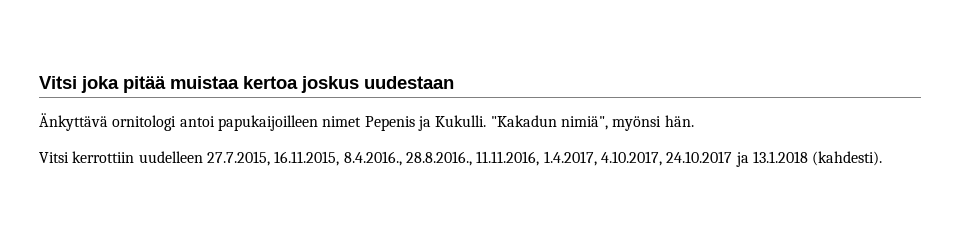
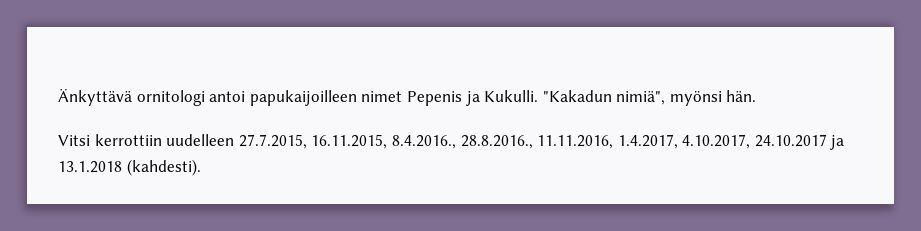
[39,76,454,93] Vitsi joka pitää muistaa kertoa joskus uudestaan // -> (58, 97) none

